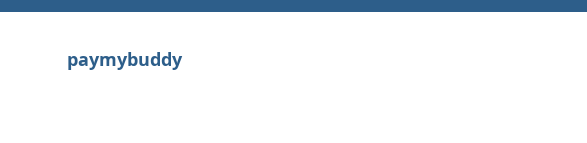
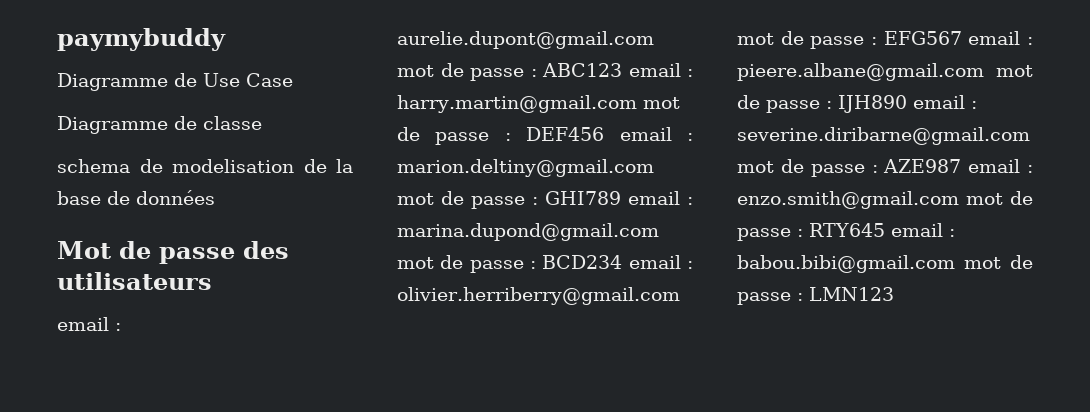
(183, 61) none -> [57,73,293,91] [57,116,262,134] [57,159,353,173] [57,190,215,205] [57,241,289,264] [57,272,212,290] [57,317,121,331] [397,31,654,49] [397,63,693,81] [397,95,680,113] [397,127,693,145] [397,159,654,177] [397,191,693,209] [397,223,659,241] [397,255,693,273] [397,287,680,305] [737,31,1033,49] [737,63,1033,81] [737,95,977,113] [737,127,1030,145] [737,159,1033,177] [737,191,1033,209] [737,223,955,241] [737,255,1033,273] [737,287,894,305] // Diagramme de Use Case // Diagramme de classe // schema de modelisation de la base de données // Mot de passe des utilisateurs // email : aurelie.dupont@gmail.com mot de passe : ABC123 email : harry.martin@gmail.com mot de passe : DEF456 email : marion.deltiny@gmail.com mot de passe : GHI789 email : marina.dupond@gmail.com mot de passe : BCD234 email : olivier.herriberry@gmail.com mot de passe : EFG567 email : pieere.albane@gmail.com mot de passe : IJH890 email : severine.diribarne@gmail.com mot de passe : AZE987 email : enzo.smith@gmail.com mot de passe : RTY645 email : babou.bibi@gmail.com mot de passe : LMN123

